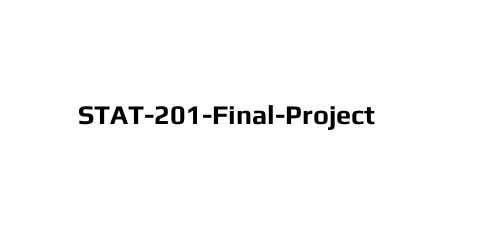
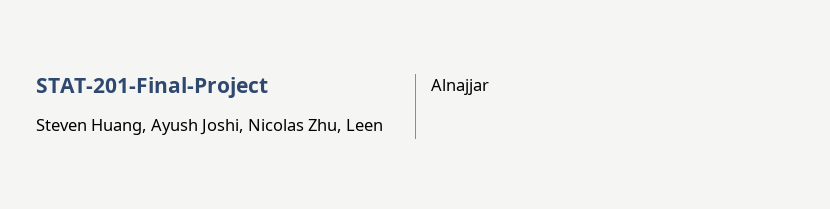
(375, 117) none -> [36,119,383,135] [431,79,489,95] // Steven Huang, Ayush Joshi, Nicolas Zhu, Leen Alnajjar

